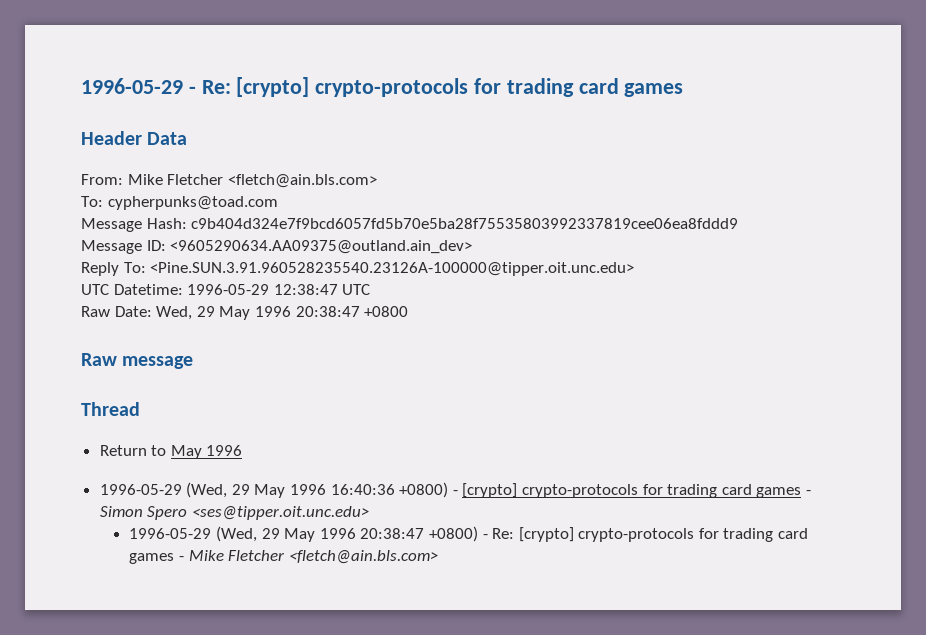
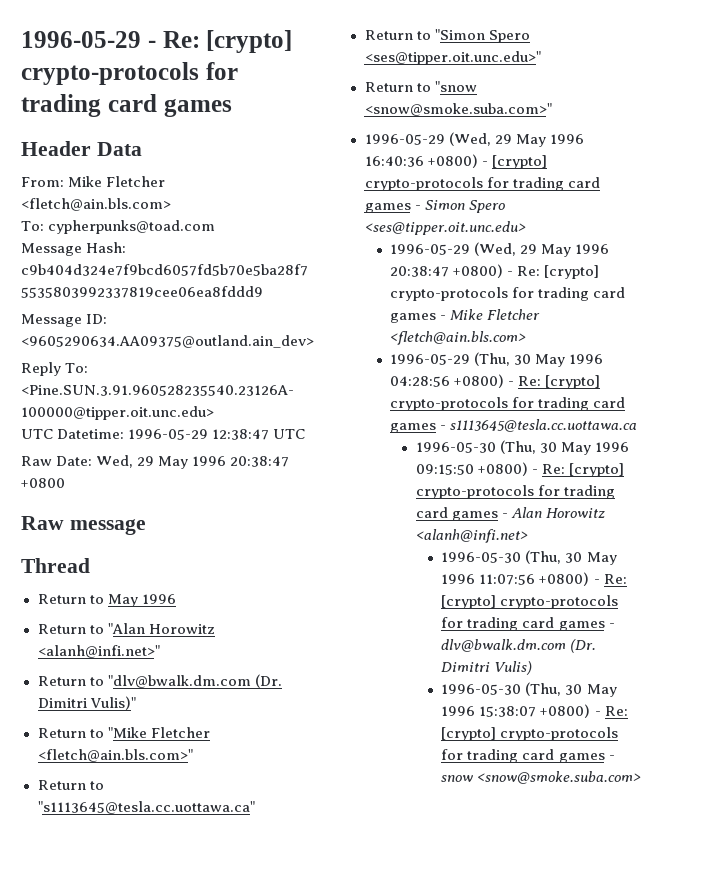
(243, 450) none -> [37,623,215,634] [37,645,160,658] [37,674,282,688] [37,696,136,710] [37,727,210,738] [37,749,193,762] [37,780,104,790] [37,801,255,814] [364,29,530,43] [364,51,541,65] [364,81,477,92] [364,103,552,116] // Return to "Alan Horowitz <alanh@infi.net>" // Return to "dlv@bwalk.dm.com (Dr. Dimitri Vulis)" // Return to "Mike Fletcher <fletch@ain.bls.com>" // Return to "s1113645@tesla.cc.uottawa.ca" // Return to "Simon Spero <ses@tipper.oit.unc.edu>" // Return to "snow <snow@smoke.suba.com>"
(438, 557) none -> [390,352,604,367] [390,374,601,389] [390,397,626,411] [390,419,638,433] [415,440,629,455] [415,462,624,477] [415,485,615,499] [415,507,605,521] [415,529,528,543] [441,550,617,565] [441,572,627,586] [441,595,619,609] [441,617,615,631] [441,639,597,653] [441,661,533,675] [441,682,617,697] [441,704,628,718] [441,727,619,741] [441,749,615,763] [441,771,642,784] // 1996-05-29 (Thu, 30 May 1996 04:28:56 +0800) - Re: [crypto] crypto-protocols for trading card games - s1113645@tesla.cc.uottawa.ca // 1996-05-30 (Thu, 30 May 1996 09:15:50 +0800) - Re: [crypto] crypto-protocols for trading card games - Alan Horowitz <alanh@infi.net> // 1996-05-30 (Thu, 30 May 1996 11:07:56 +0800) - Re: [crypto] crypto-protocols for trading card games - dlv@bwalk.dm.com (Dr. Dimitri Vulis) // 1996-05-30 (Thu, 30 May 1996 15:38:07 +0800) - Re: [crypto] crypto-protocols for trading card games - snow <snow@smoke.suba.com>

